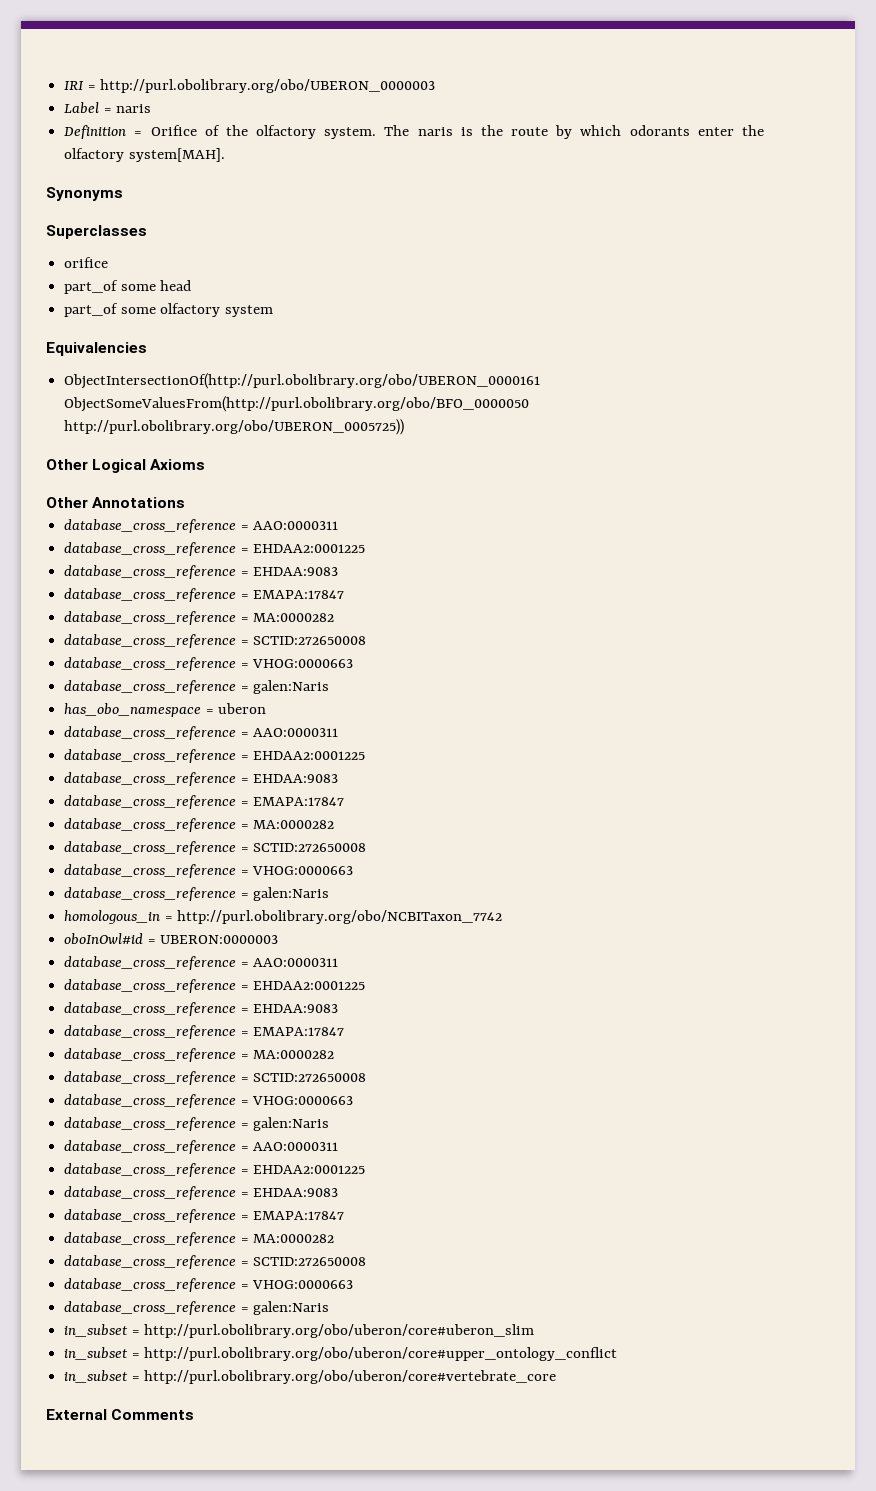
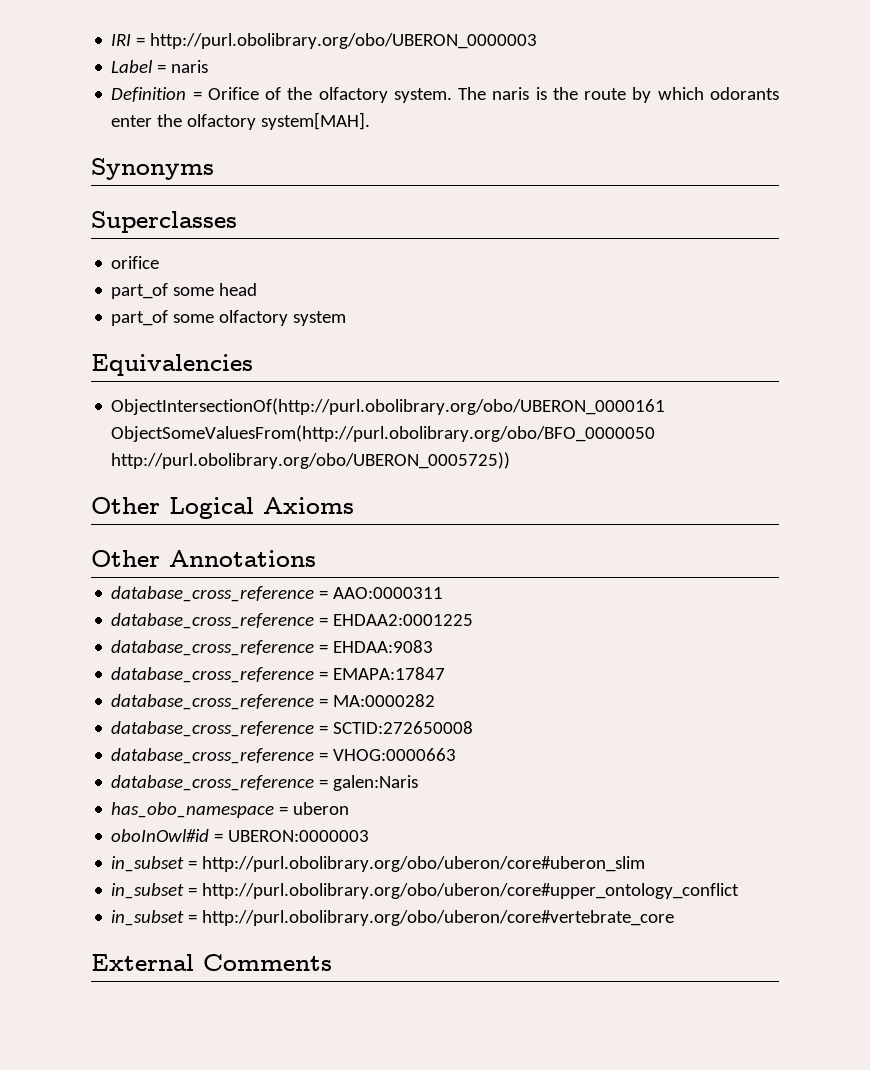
[64,726,339,740] [64,749,366,763] [64,772,339,786] [64,795,345,809] [64,818,335,832] [64,841,367,855] [64,864,354,878] [64,887,330,901] [64,910,503,924] [64,933,279,945] [64,956,339,970] [64,979,366,993] [64,1002,339,1016] [64,1025,345,1039] [64,1048,335,1062] [64,1071,367,1085] [64,1094,354,1108] [64,1117,330,1131] [64,1140,339,1154] [64,1163,366,1177] [64,1186,339,1200] [64,1209,345,1223] [64,1232,335,1246] [64,1255,367,1269] [64,1278,354,1292] [64,1301,330,1315] database_cross_reference = AAO:0000311 // database_cross_reference = EHDAA2:0001225 // database_cross_reference = EHDAA:9083 // database_cross_reference = EMAPA:17847 // database_cross_reference = MA:0000282 // database_cross_reference = SCTID:272650008 // database_cross_reference = VHOG:0000663 // database_cross_reference = galen:Naris // homologous_in = http://purl.obolibrary.org/obo/NCBITaxon_7742 // oboInOwl#id = UBERON:0000003 // database_cross_reference = AAO:0000311 // database_cross_reference = EHDAA2:0001225 // database_cross_reference = EHDAA:9083 // database_cross_reference = EMAPA:17847 // database_cross_reference = MA:0000282 // database_cross_reference = SCTID:272650008 // database_cross_reference = VHOG:0000663 // database_cross_reference = galen:Naris // database_cross_reference = AAO:0000311 // database_cross_reference = EHDAA2:0001225 // database_cross_reference = EHDAA:9083 // database_cross_reference = EMAPA:17847 // database_cross_reference = MA:0000282 // database_cross_reference = SCTID:272650008 // database_cross_reference = VHOG:0000663 // database_cross_reference = galen:Naris -> [111,829,370,842] oboInOwl#id = UBERON:0000003

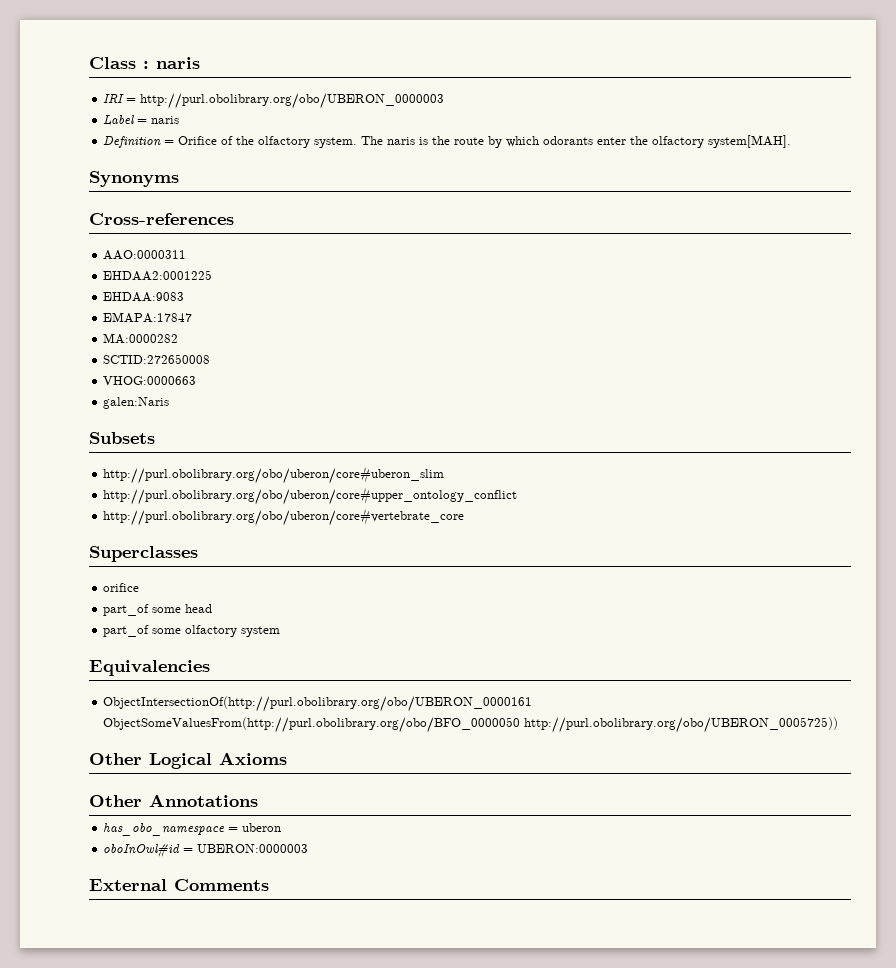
(111, 40) none -> [89,57,200,69] Class : naris //
(214, 169) none -> [89,213,234,225] [103,250,187,260] [103,270,213,281] [103,292,185,302] [103,312,193,323] [103,333,179,344] [103,354,211,364] [103,376,197,385] [103,397,170,409] [89,432,155,444] [103,466,445,484] [103,487,518,505] [103,508,465,526] // Cross-references // AAO:0000311 // EHDAA2:0001225 // EHDAA:9083 // EMAPA:17847 // MA:0000282 // SCTID:272650008 // VHOG:0000663 // galen:Naris // Subsets // http://purl.obolibrary.org/obo/uberon/core#uberon_slim // http://purl.obolibrary.org/obo/uberon/core#upper_ontology_conflict // http://purl.obolibrary.org/obo/uberon/core#vertebrate_core
[111,586,444,602] [111,613,474,629] [111,640,434,656] [111,667,446,683] [111,694,436,710] [111,721,474,737] [111,748,457,764] [111,775,419,791] // database_cross_reference = AAO:0000311 // database_cross_reference = EHDAA2:0001225 // database_cross_reference = EHDAA:9083 // database_cross_reference = EMAPA:17847 // database_cross_reference = MA:0000282 // database_cross_reference = SCTID:272650008 // database_cross_reference = VHOG:0000663 // database_cross_reference = galen:Naris -> (258, 800) none
[111,856,646,872] [111,883,740,899] [111,910,675,926] // in_subset = http://purl.obolibrary.org/obo/uberon/core#uberon_slim // in_subset = http://purl.obolibrary.org/obo/uberon/core#upper_ontology_conflict // in_subset = http://purl.obolibrary.org/obo/uberon/core#vertebrate_core -> (309, 848) none

